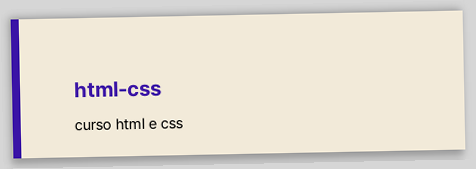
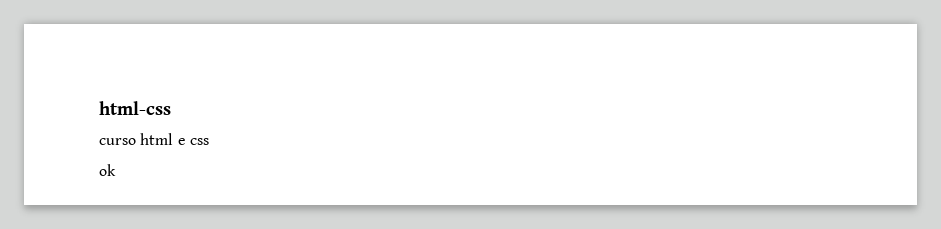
(184, 124) none -> [99,164,116,176] // ok

